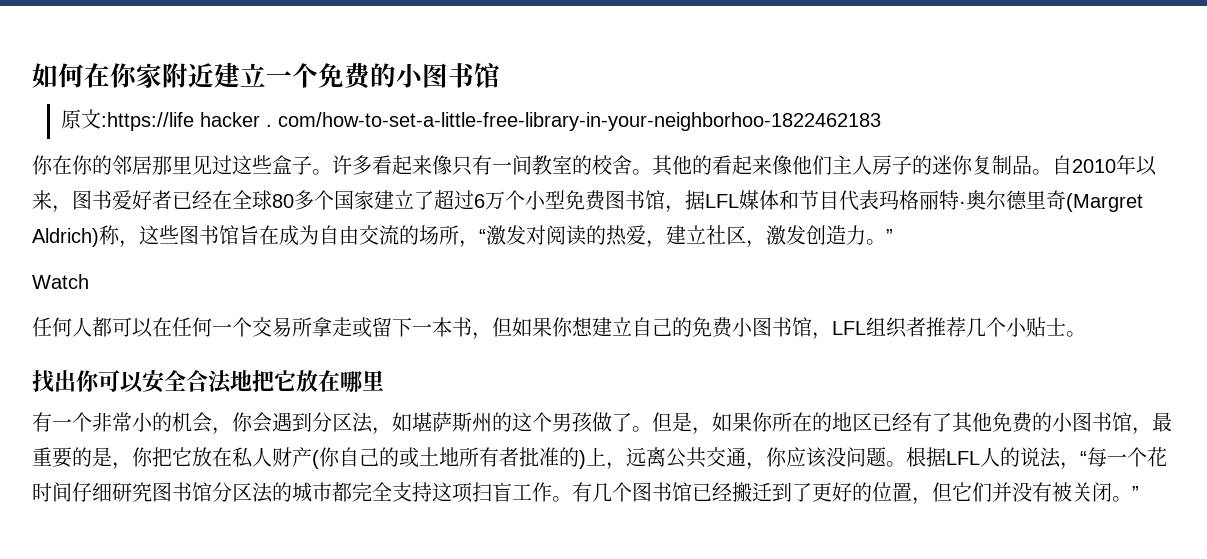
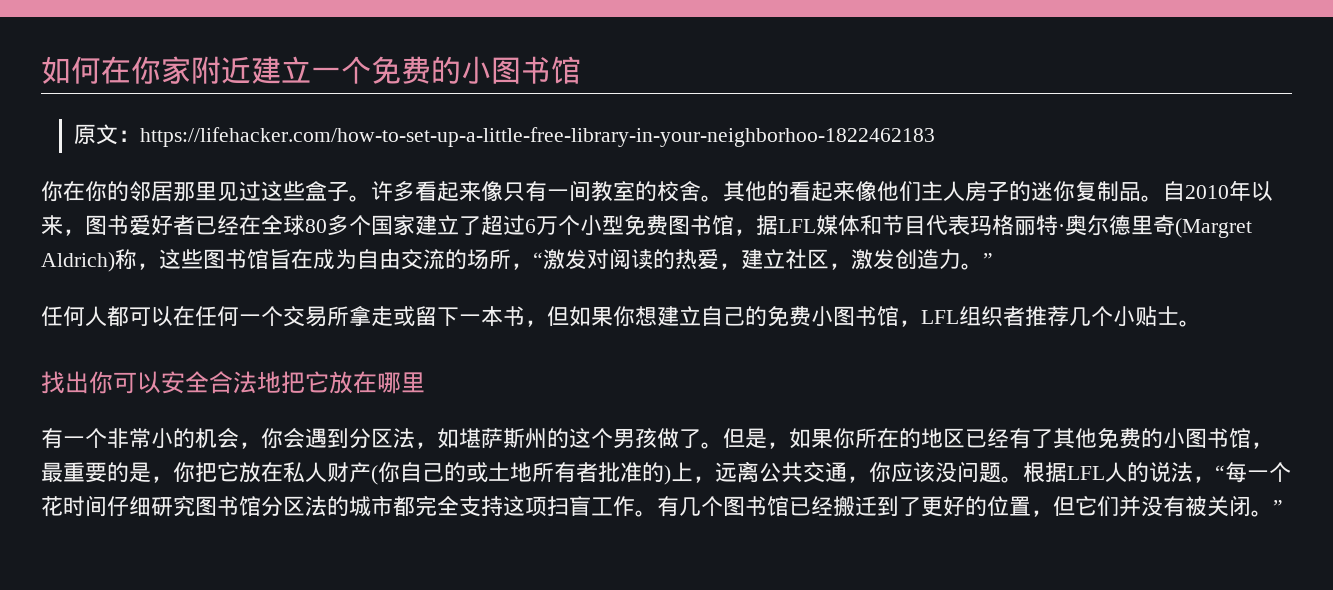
[100,112,881,131] :https://life hacker . com/how-to-set-a-little-free-library-in-your-neighborhoo-1822462183 -> [117,127,935,147] ：https://lifehacker.com/how-to-set-up-a-little-free-library-in-your-neighborhoo-1822462183
[32,274,89,289] // Watch -> (993, 260) none

